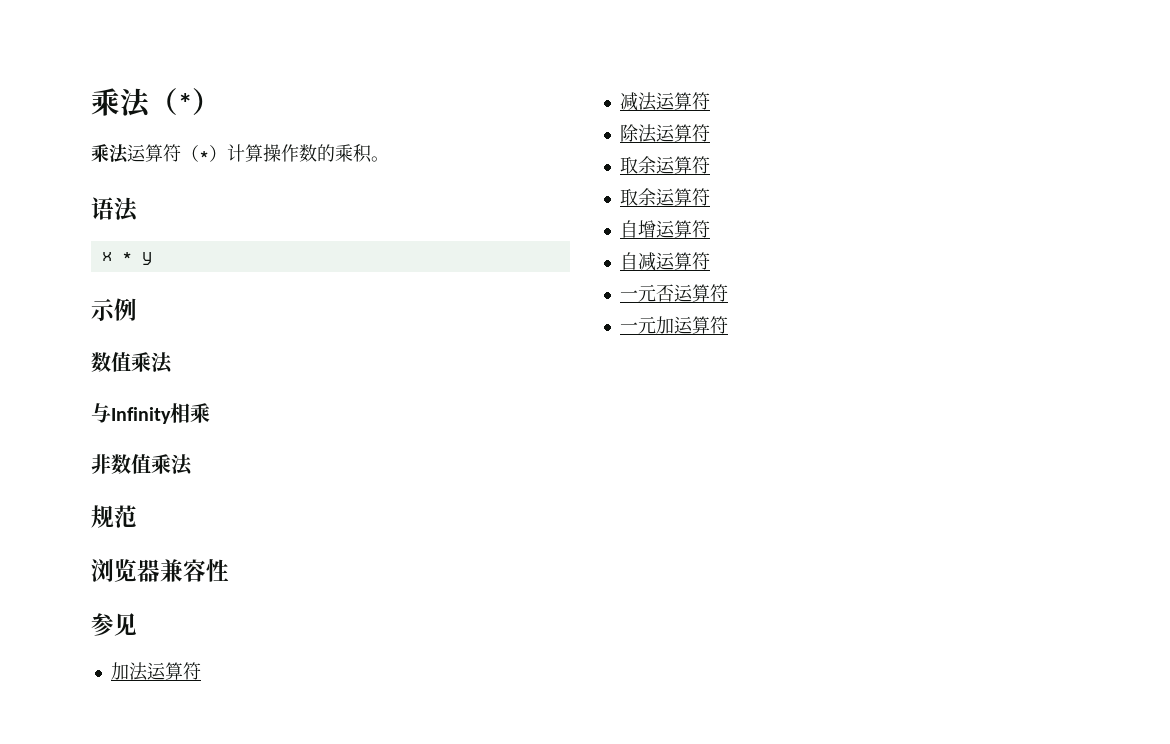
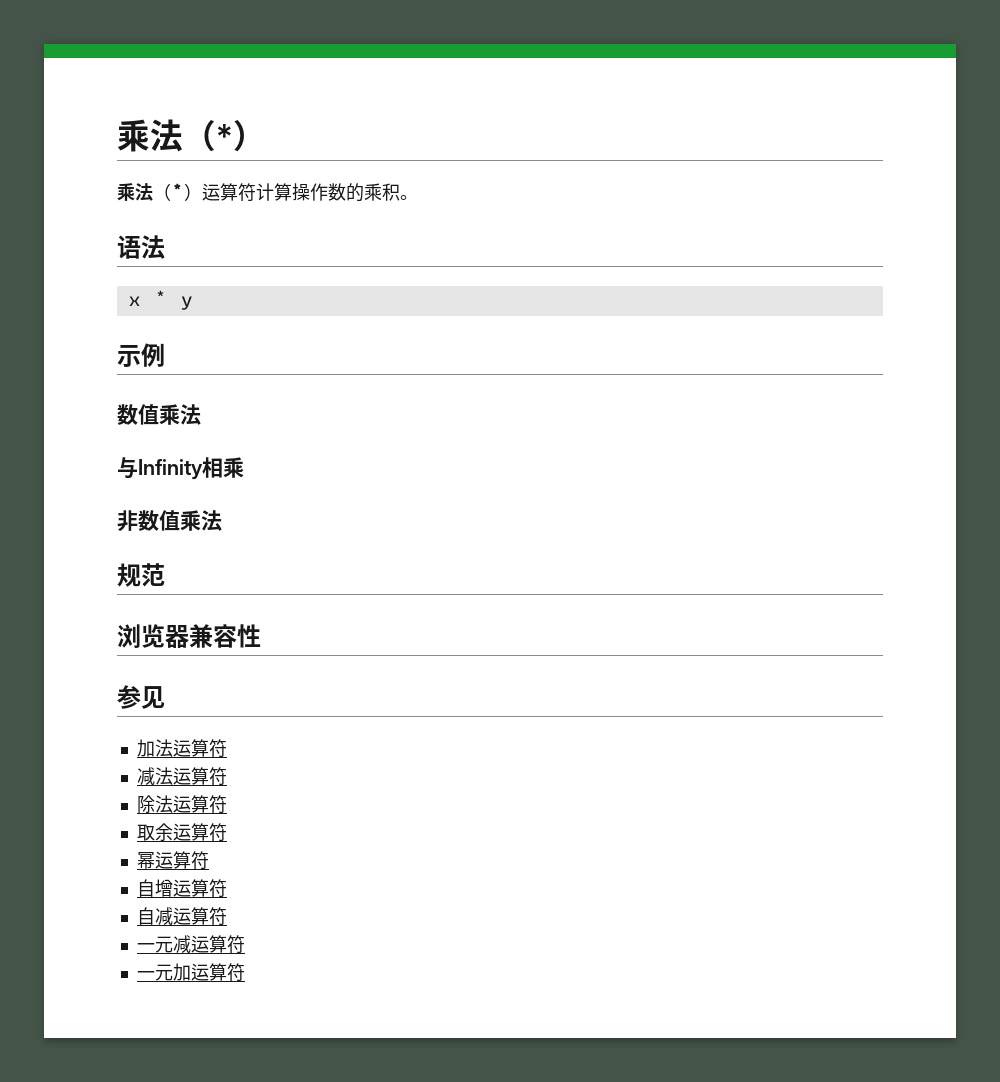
[127,144,227,162] 运算符（*） -> [153,183,256,202] （*）运算符
[619,188,656,206] 取余 -> [136,852,155,869] 幂
[655,284,674,302] 否 -> [172,935,191,953] 减

